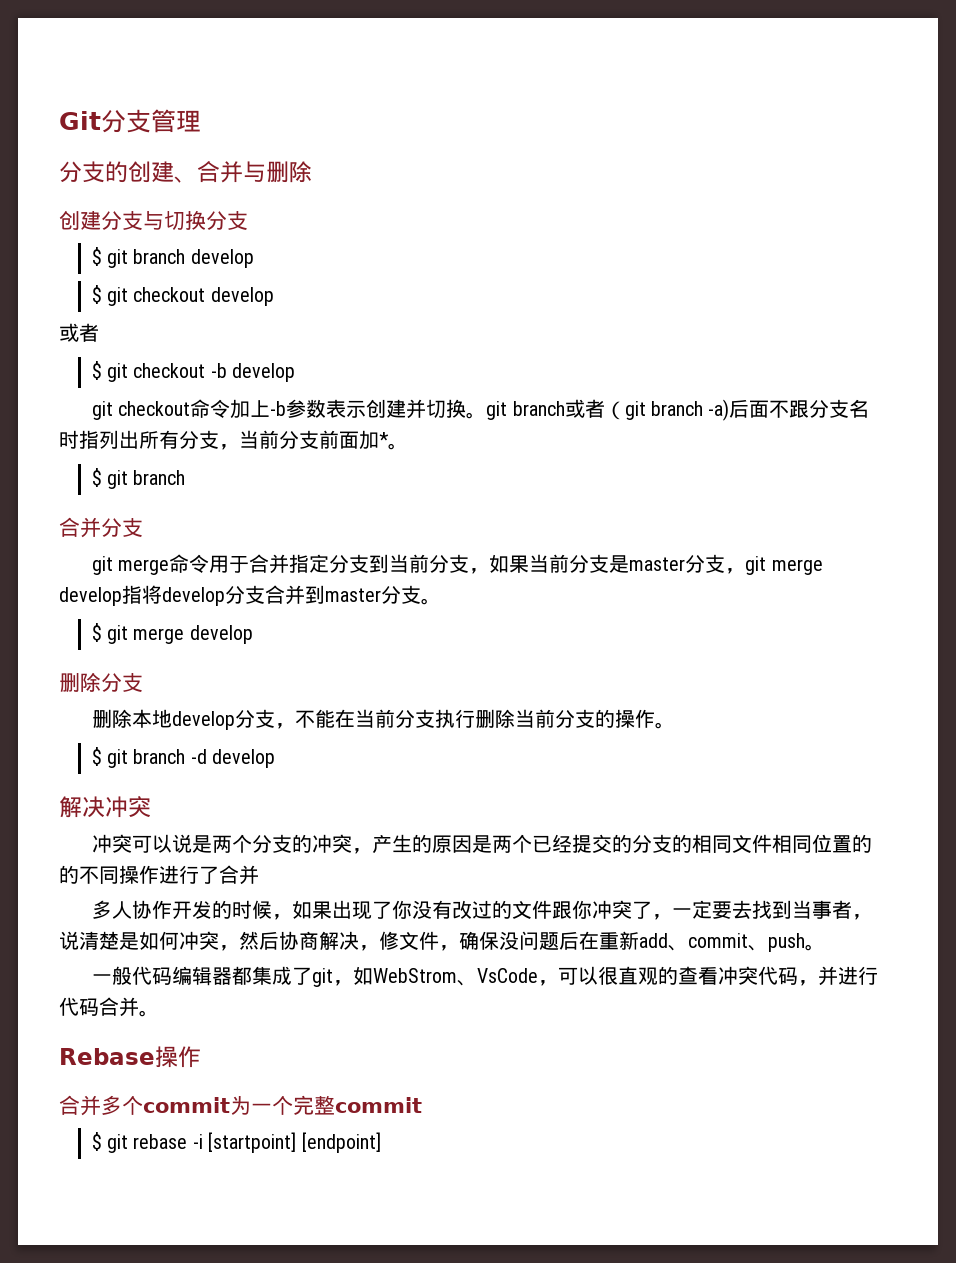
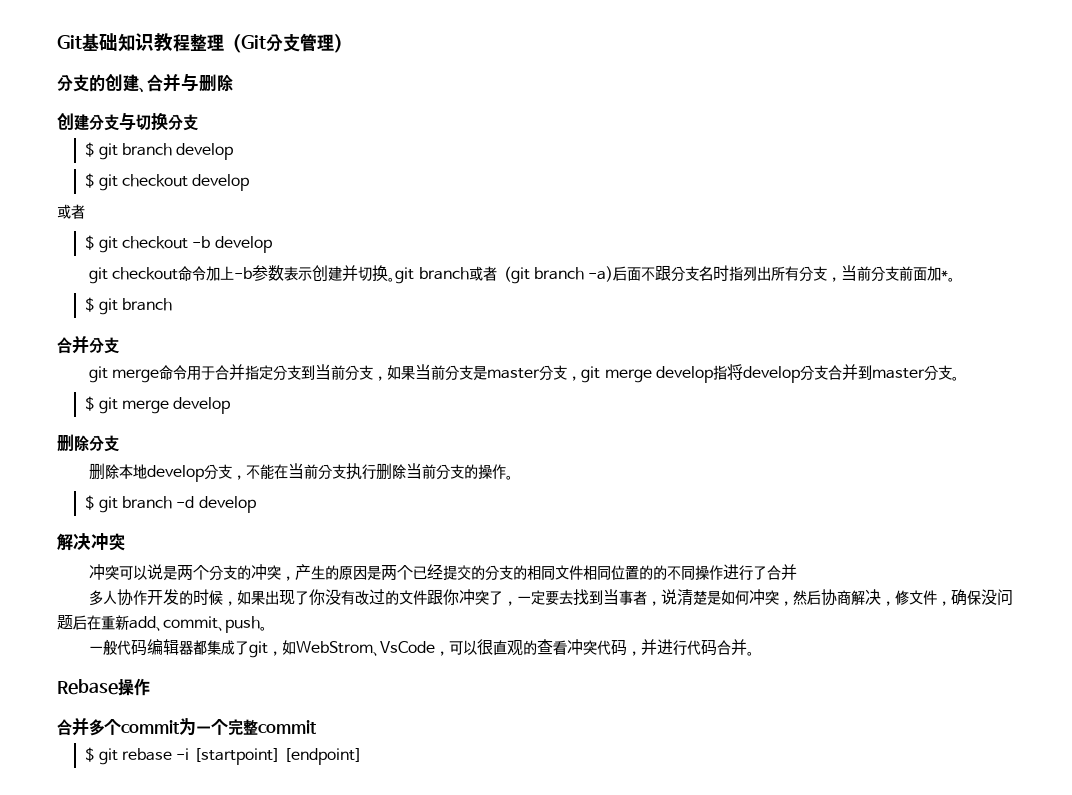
[59,111,101,130] Git -> [57,33,266,53] Git基础知识教程整理（Git
(201, 121) none -> [334,34,351,53] ）

